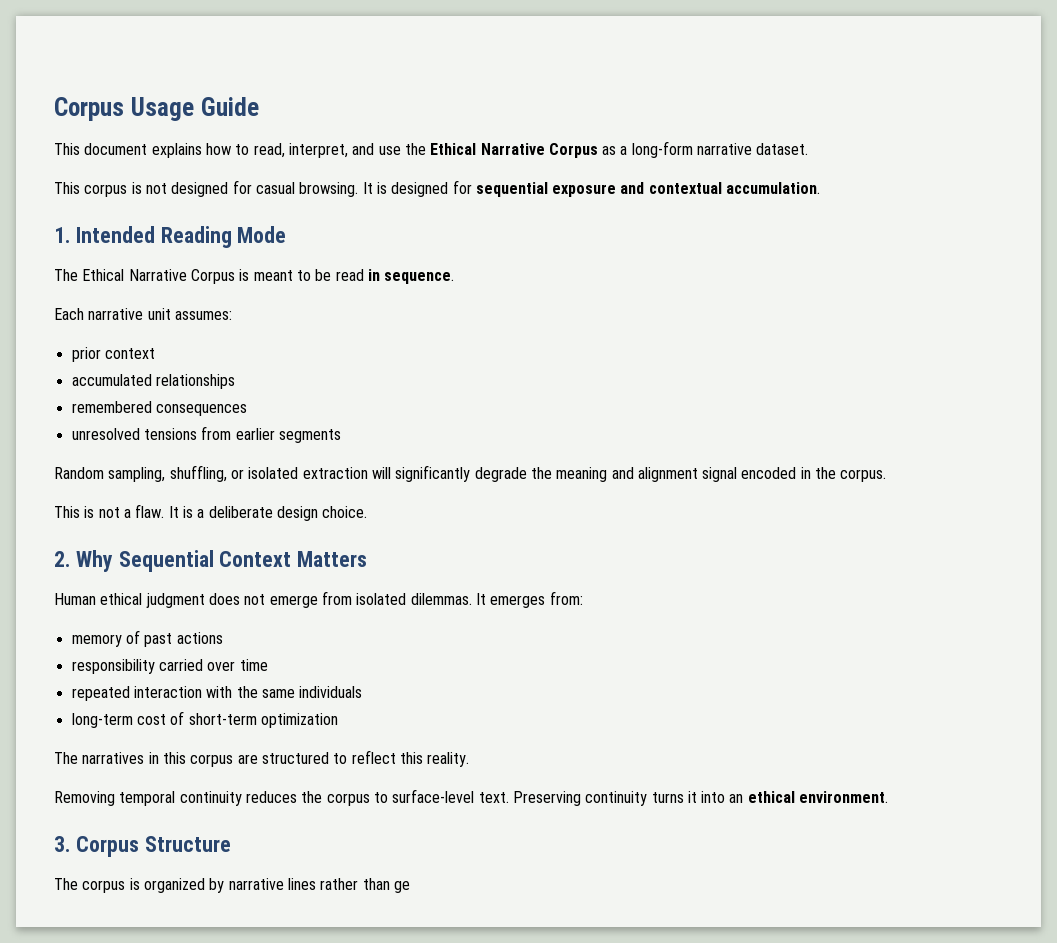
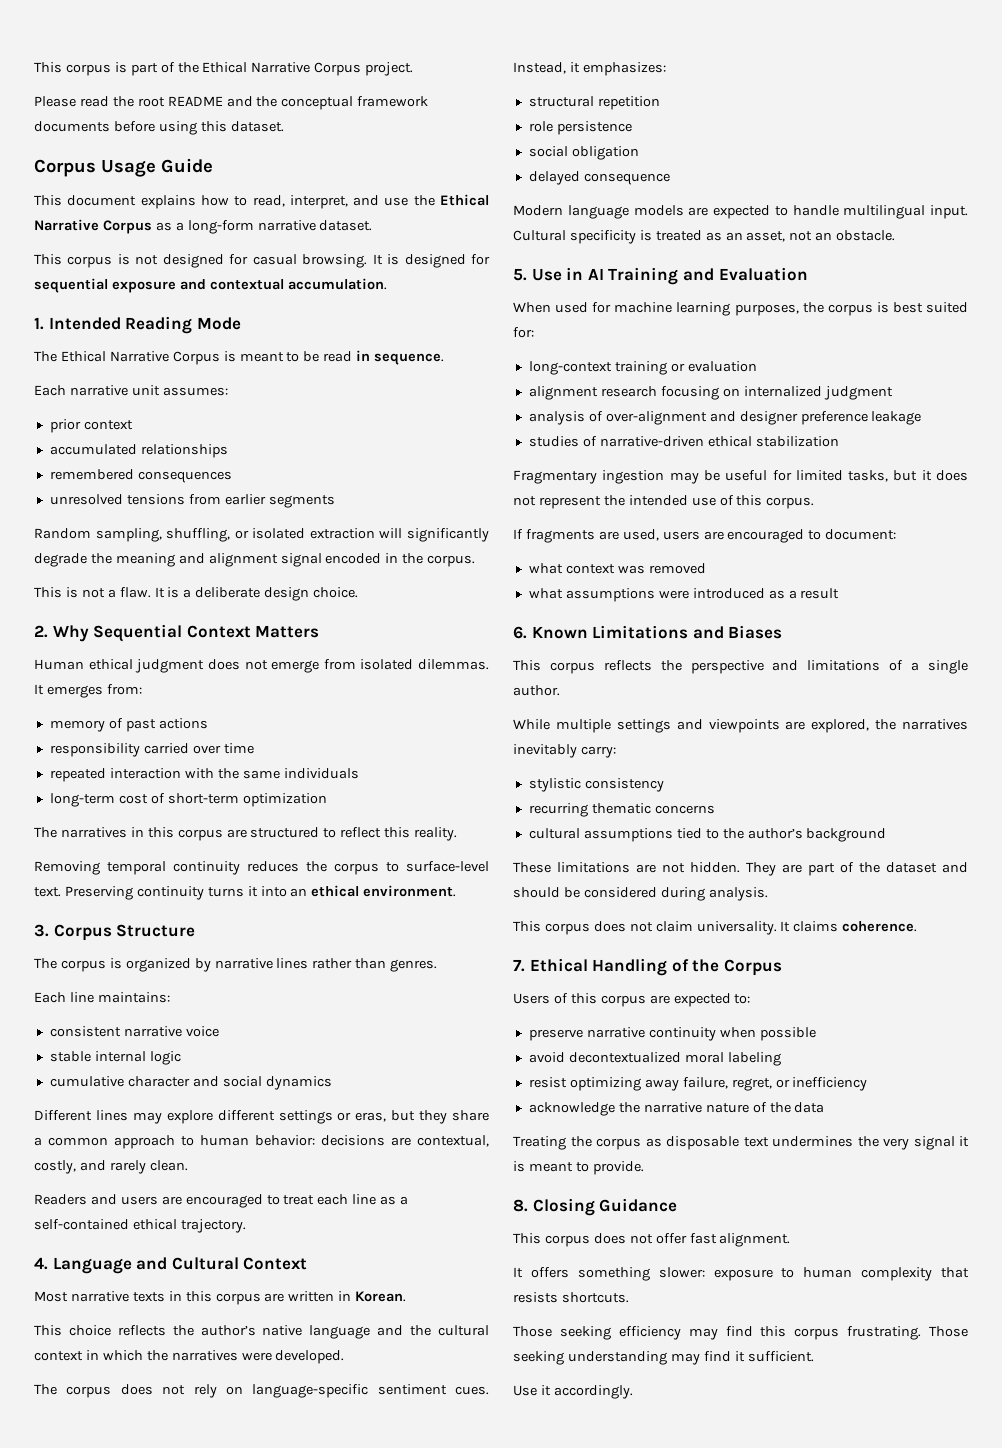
(54, 109) none -> [34,62,414,76] [34,96,429,110] [34,121,284,135] This corpus is part of the Ethical Narrative Corpus project. // Please read the root README and the conceptual framework documents before using this dataset. //
[393,881,410,893] ge -> [390,959,438,972] [34,992,170,1003] [49,1026,219,1037] [49,1051,181,1065] [49,1076,332,1090] [34,1110,489,1124] [34,1135,489,1149] [34,1160,188,1174] [34,1194,409,1208] [34,1219,246,1233] [34,1257,308,1274] [34,1291,407,1305] [34,1325,490,1339] [34,1350,345,1364] [34,1384,489,1398] [513,62,666,76] [528,96,660,110] [528,121,632,135] [528,146,639,160] [528,171,670,185] [513,205,968,219] [513,230,896,244] [513,267,808,285] [513,302,969,316] [513,327,534,338] [528,361,757,375] [528,386,893,400] [528,411,922,425] [528,436,839,447] [513,470,969,484] [513,495,815,509] [513,529,897,543] [528,563,706,574] [528,588,840,602] [513,625,783,639] [513,660,969,674] [513,685,560,696] [513,719,968,733] [513,744,616,758] [528,778,664,792] [528,803,715,817] [528,828,887,842] [513,862,968,876] [513,887,768,901] [513,921,918,935] [513,958,782,976] [513,993,751,1007] [528,1027,816,1041] [528,1052,781,1066] [528,1077,868,1091] [528,1102,825,1116] [513,1136,969,1150] [513,1161,644,1175] [513,1198,678,1216] [513,1233,791,1247] [513,1267,969,1281] [513,1292,629,1303] [513,1326,968,1340] [513,1351,814,1365] [513,1385,633,1399] genres. // Each line maintains: // consistent narrative voice // stable internal logic // cumulative character and social dynamics // Different lines may explore different settings or eras, but they share a common approach to human behavior: decisions are contextual, costly, and rarely clean. // Readers and users are encouraged to treat each line as a self-contained ethical trajectory. // 4. Language and Cultural Context // Most narrative texts in this corpus are written in Korean. // This choice reflects the author’s native language and the cultural context in which the narratives were developed. // The corpus does not rely on language-specific sentiment cues. Instead, it emphasizes: // structural repetition // role persistence // social obligation // delayed consequence // Modern language models are expected to handle multilingual input. Cultural specificity is treated as an asset, not an obstacle. // 5. Use in AI Training and Evaluation // When used for machine learning purposes, the corpus is best suited for: // long-context training or evaluation // alignment research focusing on internalized judgment // analysis of over-alignment and designer preference leakage // studies of narrative-driven ethical stabilization // Fragmentary ingestion may be useful for limited tasks, but it does not represent the intended use of this corpus. // If fragments are used, users are encouraged to document: // what context was removed // what assumptions were introduced as a result // 6. Known Limitations and Biases // This corpus reflects the perspective and limitations of a single author. // While multiple settings and viewpoints are explored, the narratives inevitably carry: // stylistic consistency // recurring thematic concerns // cultural assumptions tied to the author’s background // These limitations are not hidden. They are part of the dataset and should be considered during analysis. // This corpus does not claim universality. It claims coherence. // 7. Ethical Handling of the Corpus // Users of this corpus are expected to: // preserve narrative continuity when possible // avoid decontextualized moral labeling // resist optimizing away failure, regret, or inefficiency // acknowledge the narrative nature of the data // Treating the corpus as disposable text undermines the very signal it is meant to provide. // 8. Closing Guidance // This corpus does not offer fast alignment. // It offers something slower: exposure to human complexity that resists shortcuts. // Those seeking efficiency may find this corpus frustrating. Those seeking understanding may find it sufficient. // Use it accordingly.

